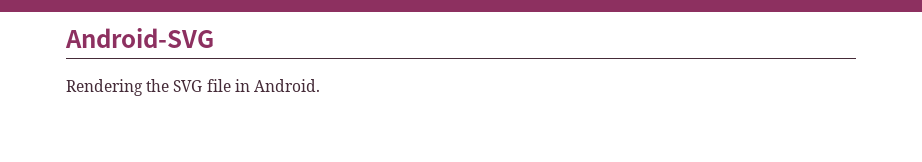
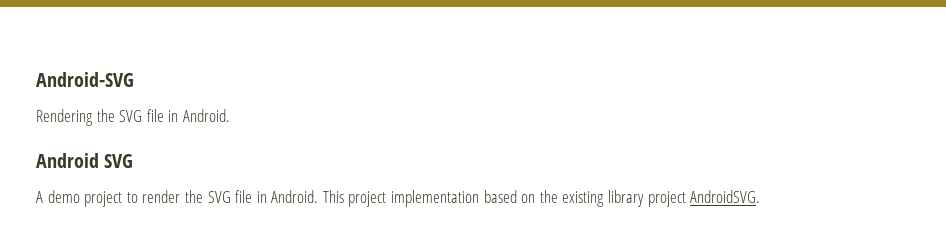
(320, 85) none -> [36,153,134,168] [36,190,761,207] // Android SVG // A demo project to render the SVG file in Android. This project implementation based on the existing library project AndroidSVG.

